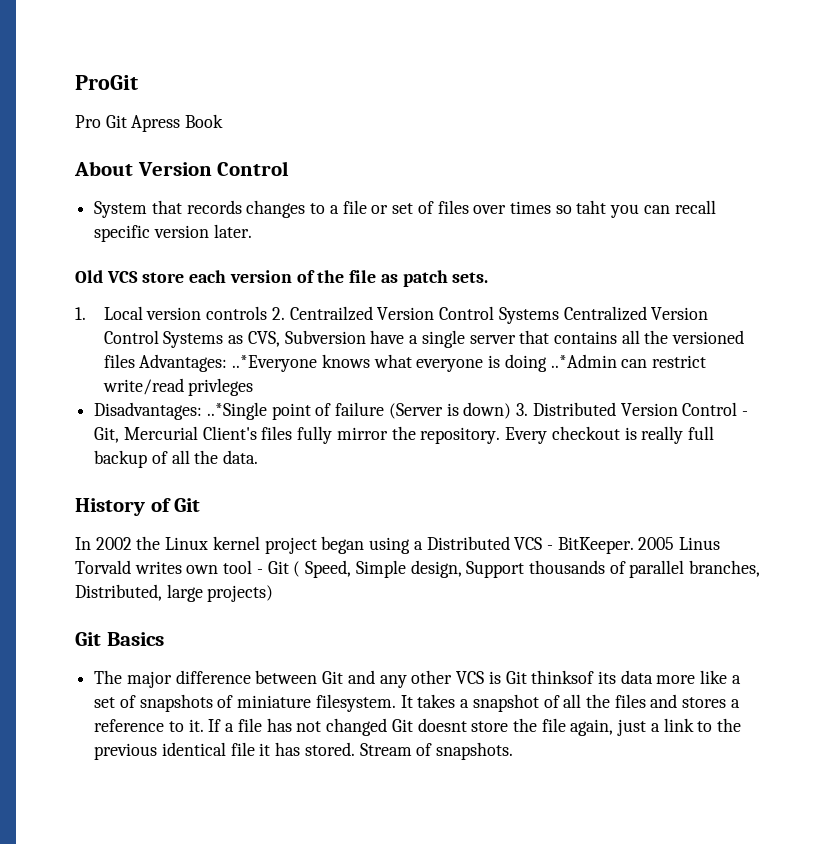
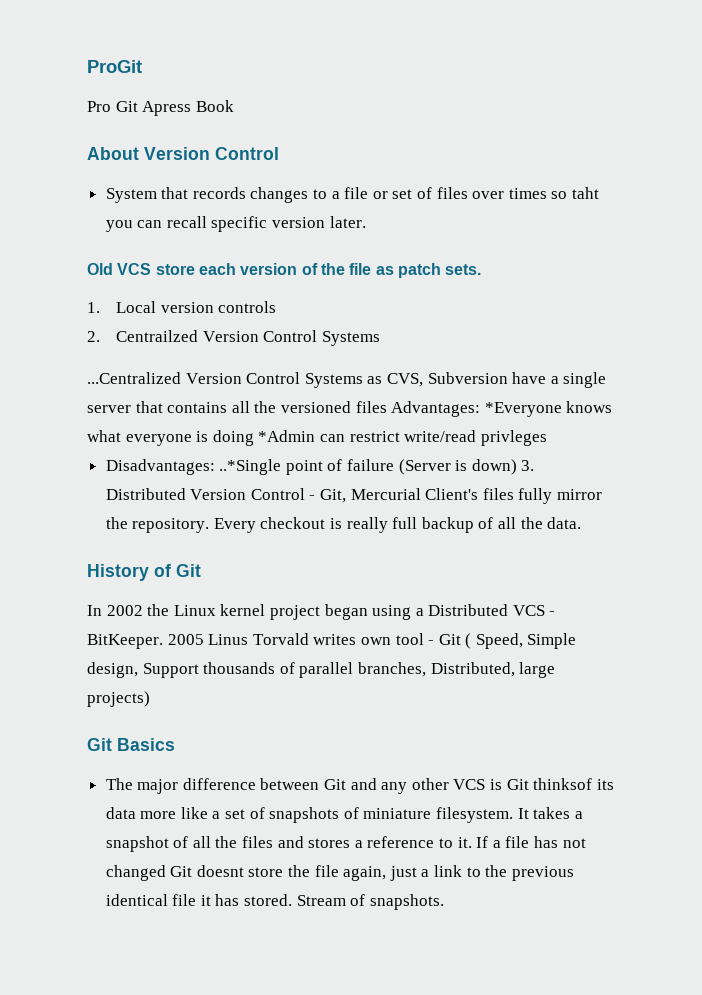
(268, 313) none -> (277, 307) //
[563,306,647,321] Centralized -> [87,372,181,384] // ...Centralized
[232,355,318,372] ..*Everyone -> [484,402,562,417] *Everyone
[550,354,617,368] ..*Admin -> [258,430,316,442] *Admin

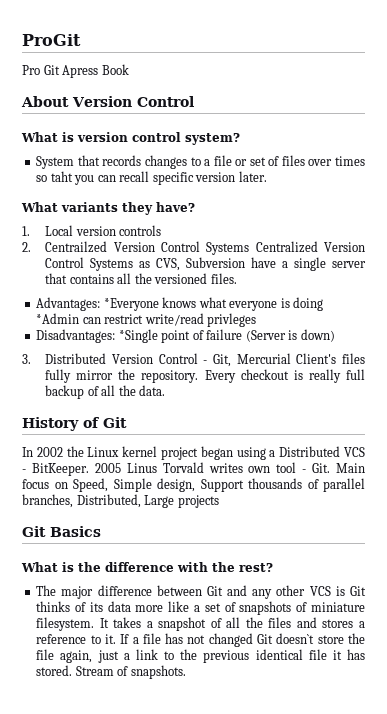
(279, 153) none -> [21,132,240,145] // What is version control system?
[87,263,482,278] Old VCS store each version of the file as patch sets. -> [21,202,195,215] What variants they have?
[87,372,181,384] // ...Centralized -> [255,241,318,253] Centralized
[355,401,387,413] files -> [210,273,237,284] files. //
[219,459,282,475] ..*Single -> [118,329,158,343] *Single
(517, 467) none -> (335, 335) //
[438,633,472,649] Git ( -> [312,463,365,473] [22,479,68,489] Git. Main focus on
[519,662,556,678] [87,691,150,707] large projects) -> [144,495,219,508] Large projects
(175, 744) none -> [21,562,273,572] // What is the difference with the rest?
[533,778,593,790] thinksof -> [36,601,87,612] thinks of
[196,865,244,877] doesnt -> [276,633,315,644] doesn`t

